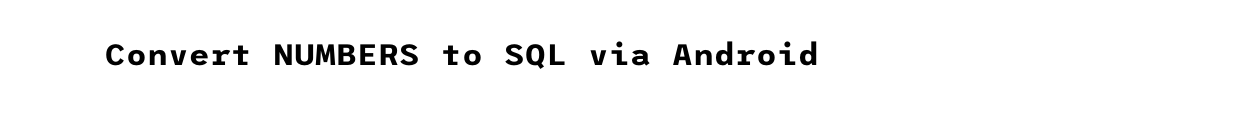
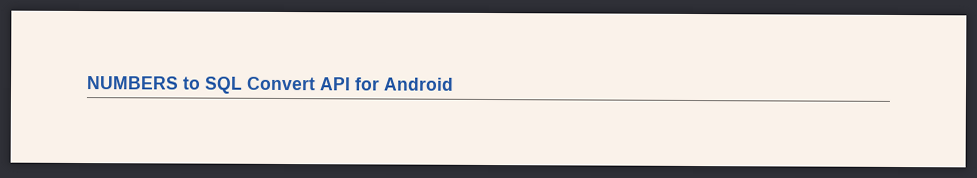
[105,44,252,66] Convert -> (86, 83) none
[588,41,651,66] via -> [246,76,380,91] Convert API for

